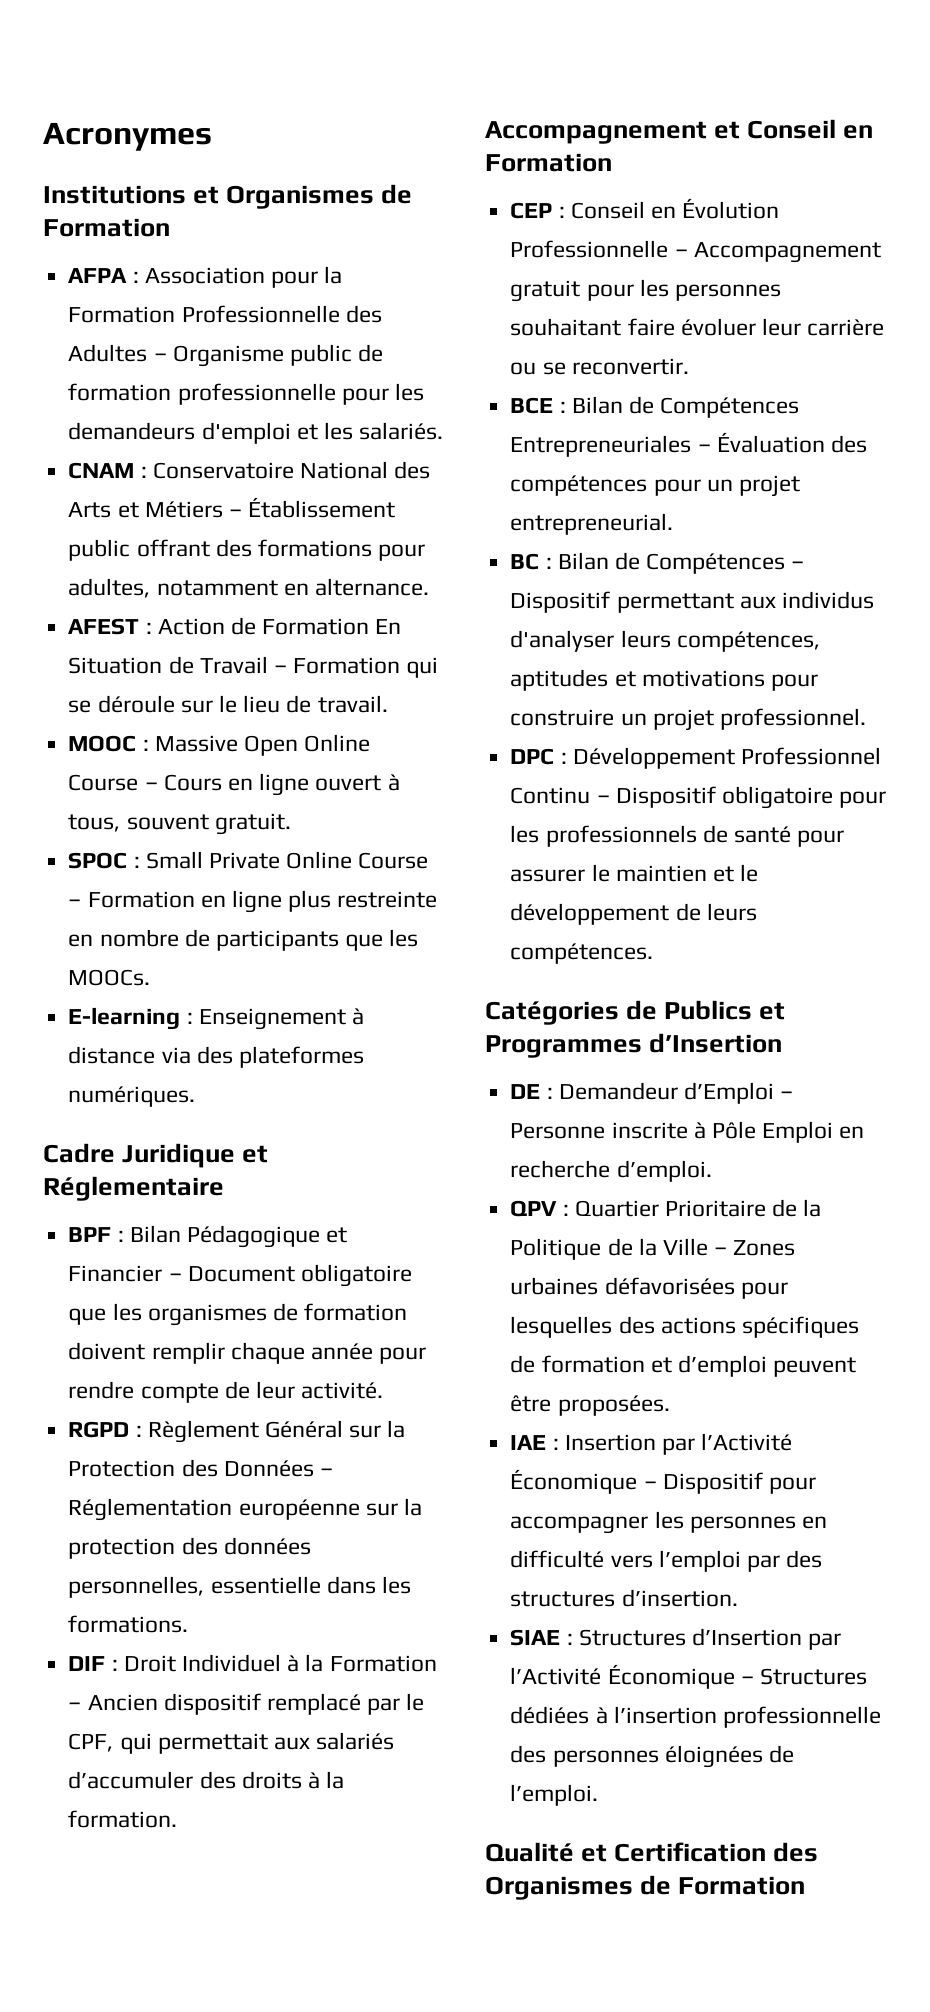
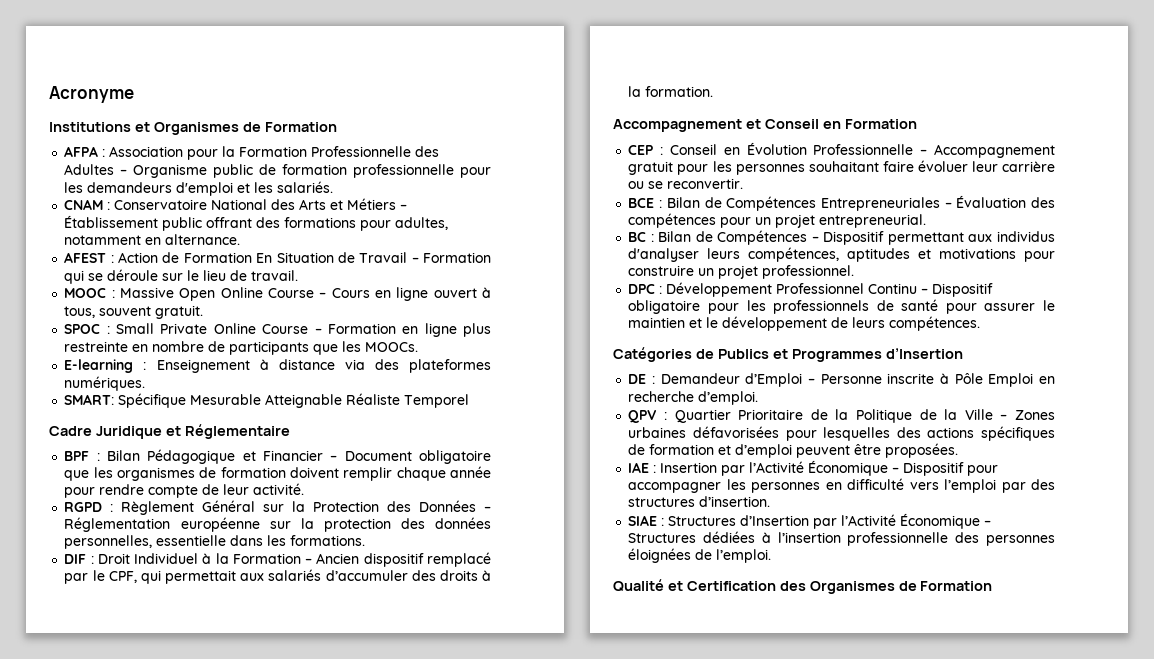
[43,122,212,151] Acronymes -> [49,86,134,103] Acronyme
(196, 1096) none -> [64,393,470,408] // SMART: Spécifique Mesurable Atteignable Réaliste Temporel

